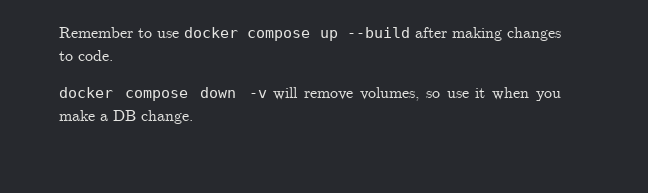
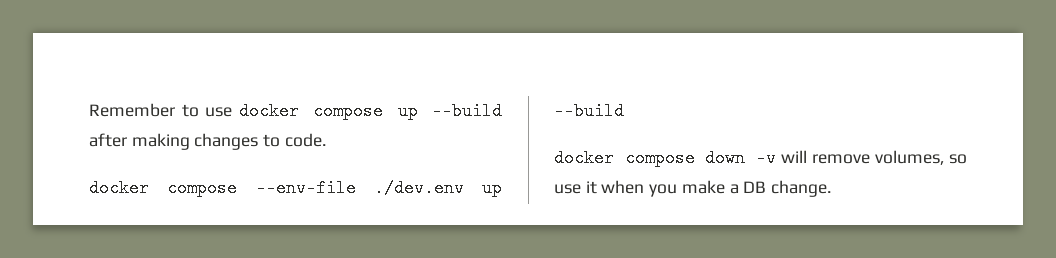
(113, 55) none -> [89,179,502,197] [554,102,624,120] // docker compose --env-file ./dev.env up --build

